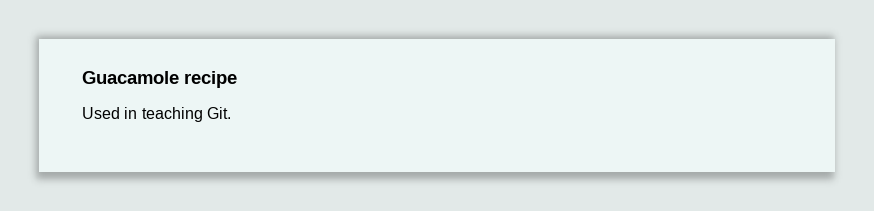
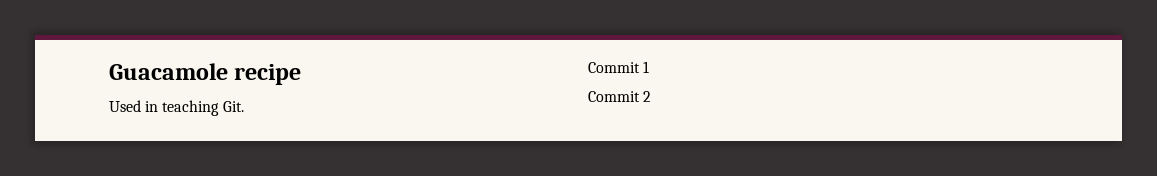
(231, 113) none -> [588,61,650,73] [588,91,652,102] // Commit 1 // Commit 2

